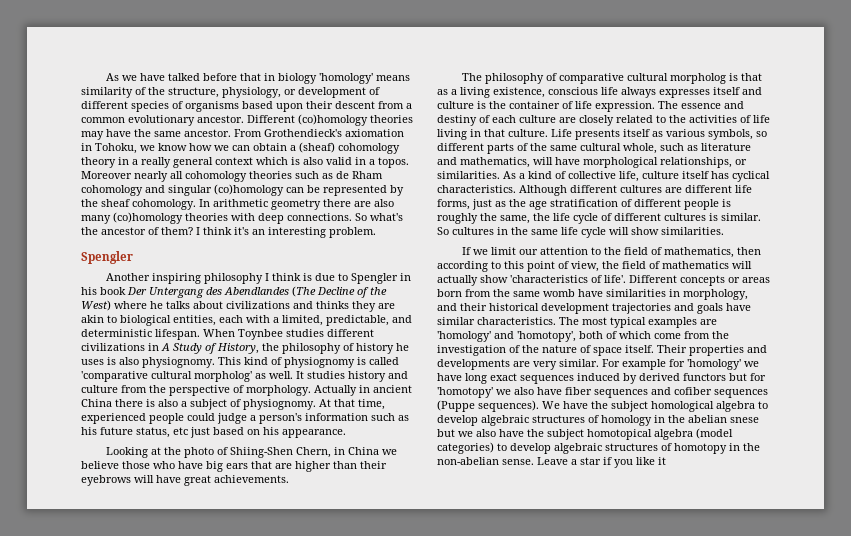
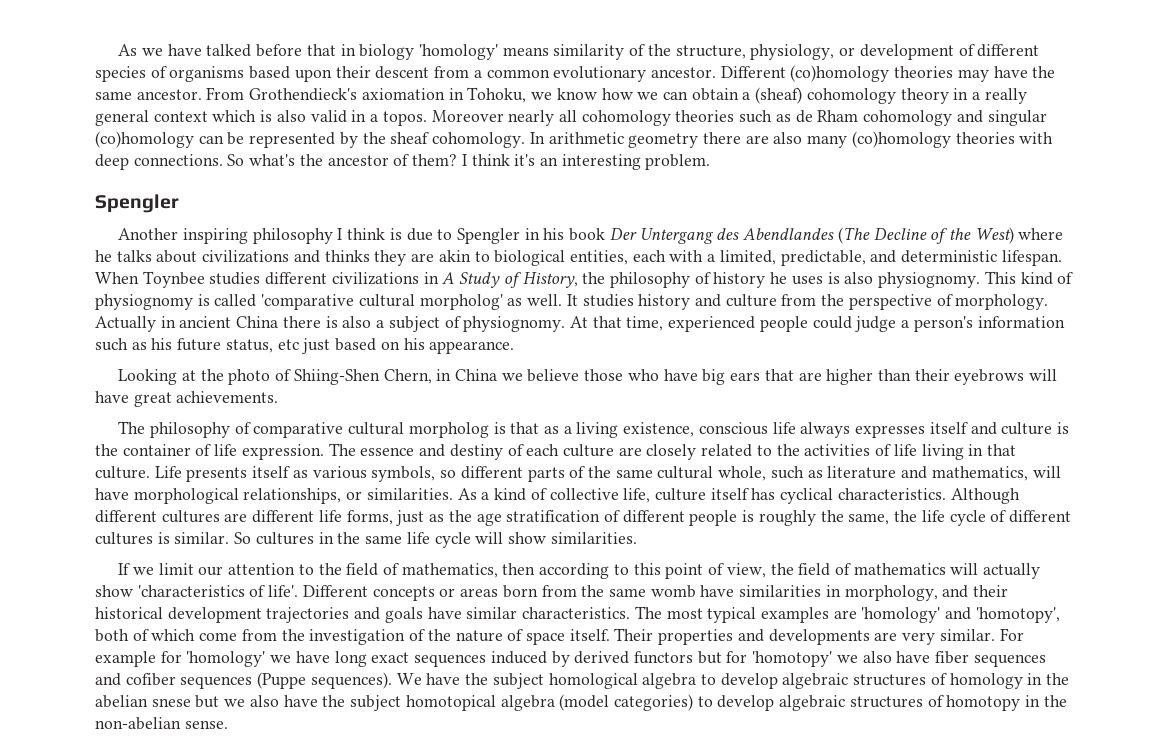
[537,457,666,468] Leave a star if you like it -> (228, 724) none

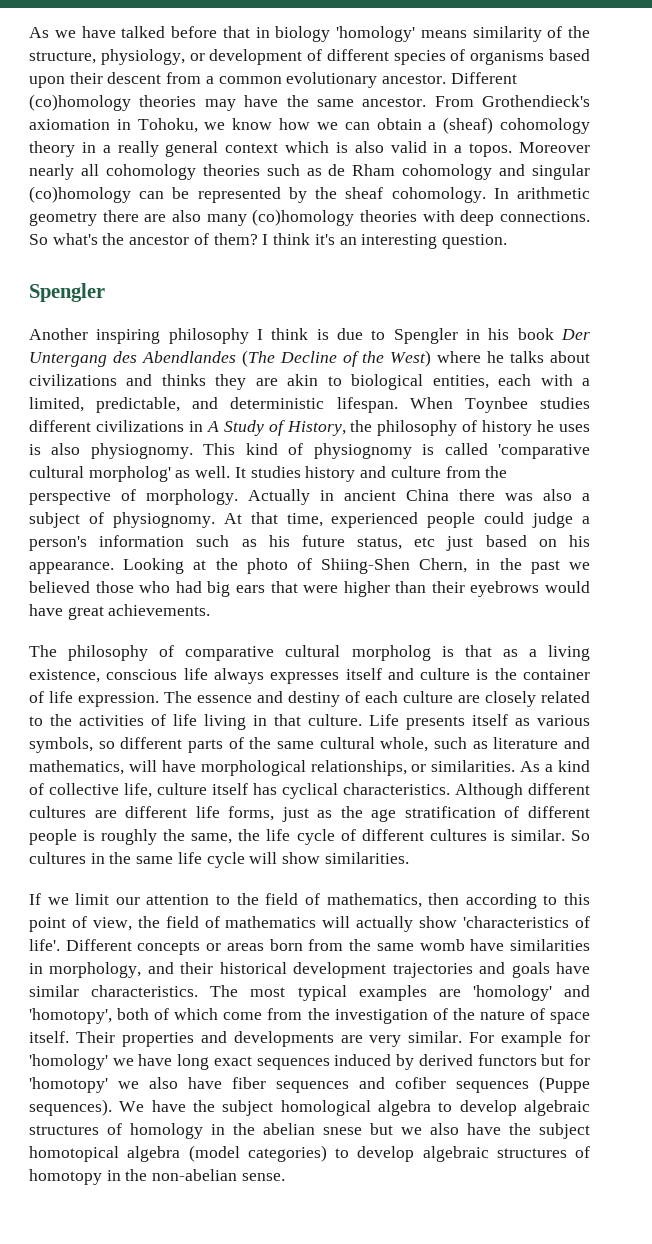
[645,154,711,170] problem. -> [441,234,507,249] question.
[325,316,338,328] is -> [505,493,533,501] was
(515, 347) // -> (114, 568) none
[455,369,580,382] China we believe -> [499,558,590,574] [29,581,90,593] the past we believed
[663,369,698,381] have -> [175,581,202,593] had
[798,372,822,381] are -> [303,585,339,593] were
[1029,369,1058,381] will -> [544,581,590,593] would

